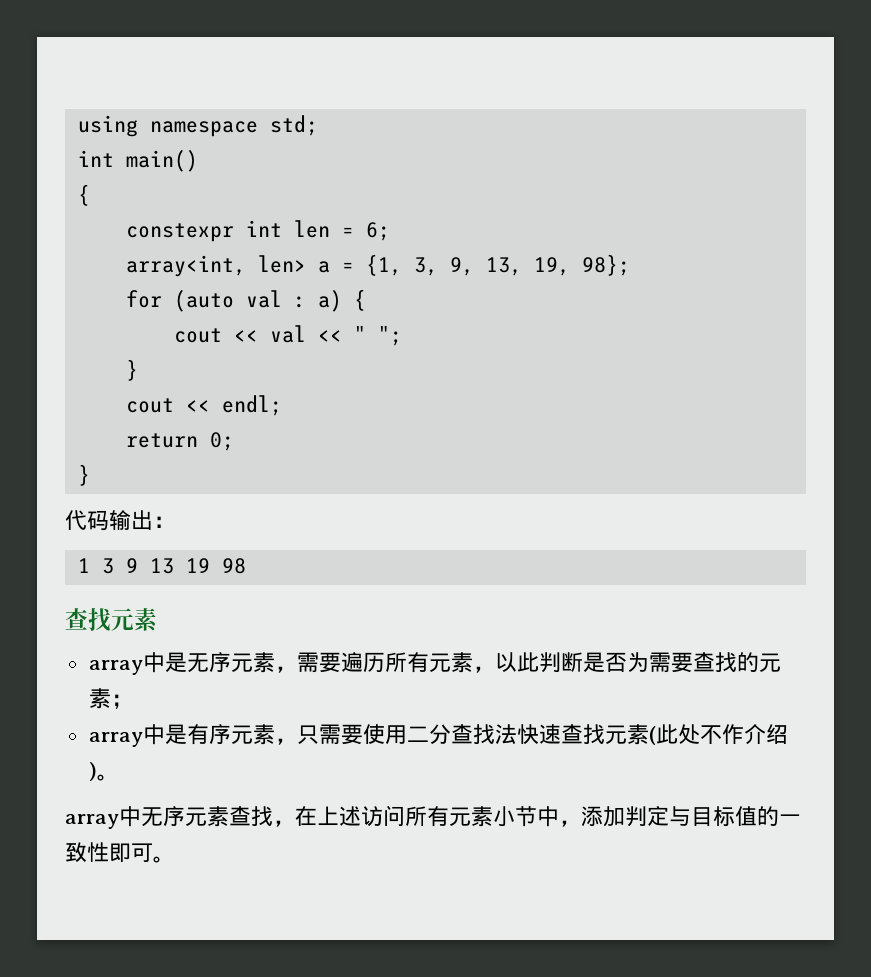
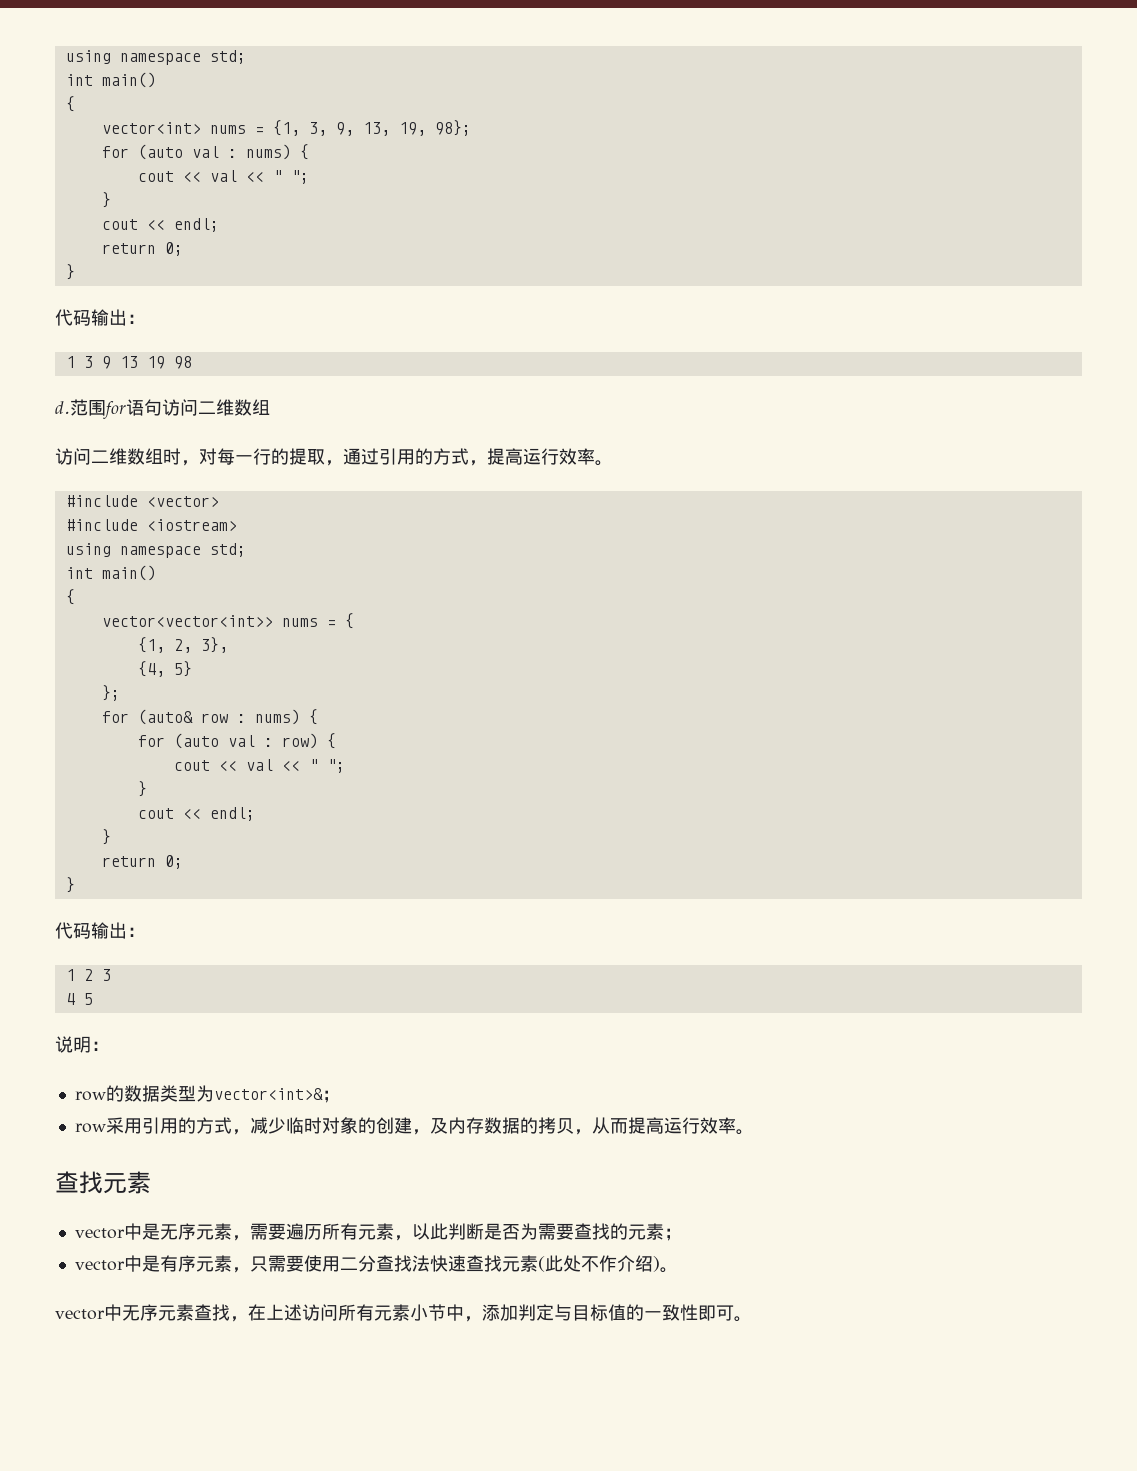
[77,115,318,137] [77,150,198,172] [77,184,90,206] [125,220,390,242] [125,255,330,277] using namespace std; // int main() // { // constexpr int len = 6; // array<int, len> a -> [65,50,246,65] [65,72,156,88] [65,96,75,112] [101,122,246,134] using namespace std; // int main() // { // vector<int> nums
[317,290,342,312] a) -> [245,144,291,160] nums)
(246, 566) none -> [55,399,270,419] [55,448,613,466] [65,495,219,507] [65,519,237,531] [65,543,246,558] [65,565,156,581] [65,589,75,605] [101,613,354,629] [137,637,228,653] [137,661,192,677] [101,685,120,701] [101,709,318,725] [137,733,336,749] [173,759,345,773] [137,781,147,797] [137,807,255,821] [101,829,111,845] [101,855,183,869] [65,877,75,893] [55,922,145,939] [65,969,111,981] [65,993,93,1005] [55,1036,109,1053] [74,1085,340,1103] [74,1117,754,1135] // d.范围for语句访问二维数组 // 访问二维数组时，对每一行的提取，通过引用的方式，提高运行效率。 // #include <vector> // #include <iostream> // using namespace std; // int main() // { // vector<vector<int>> nums = { // {1, 2, 3}, // {4, 5} // }; // for (auto& row : nums) { // for (auto val : row) { // cout << val << " "; // } // cout << endl; // } // return 0; // } // 代码输出： // 1 2 3 // 4 5 // 说明： // row的数据类型为vector<int>&； // row采用引用的方式，减少临时对象的创建，及内存数据的拷贝，从而提高运行效率。
[88,660,143,675] array -> [74,1228,125,1239] vector
[88,732,143,747] array -> [74,1260,125,1271] vector
[65,814,119,829] array -> [55,1309,105,1320] vector

